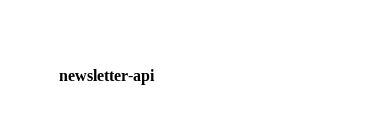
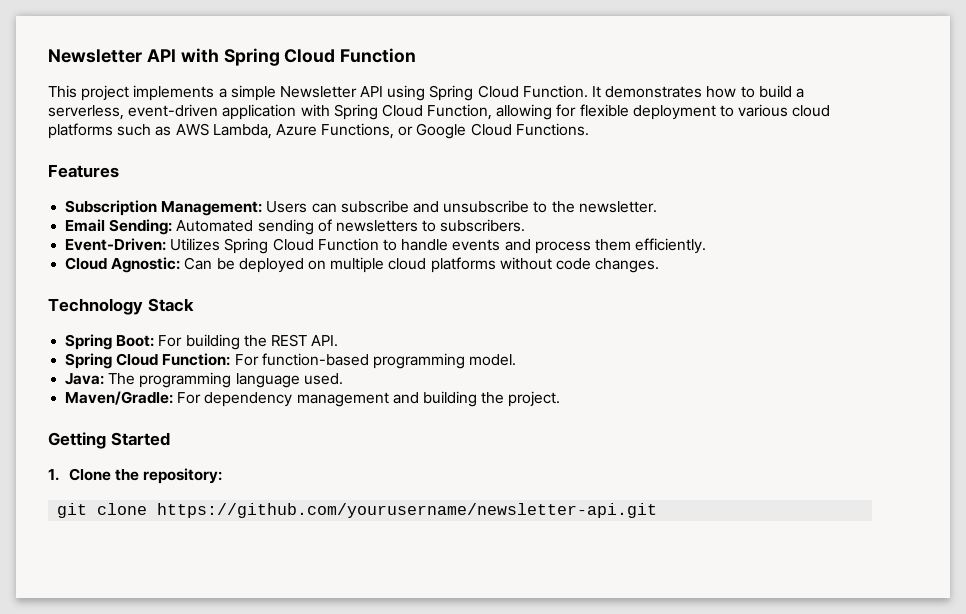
[59,69,155,85] newsletter-api -> [48,48,417,66] [48,85,804,101] [48,104,831,120] [48,123,589,139] [48,164,119,178] [65,200,657,216] [65,219,526,235] [65,238,707,254] [65,257,660,273] [48,298,194,315] [65,334,339,350] [65,353,517,369] [65,372,343,388] [65,391,561,407] [48,432,170,449] [48,468,223,484] [57,503,658,518] Newsletter API with Spring Cloud Function // This project implements a simple Newsletter API using Spring Cloud Function. It demonstrates how to build a serverless, event-driven application with Spring Cloud Function, allowing for flexible deployment to various cloud platforms such as AWS Lambda, Azure Functions, or Google Cloud Functions. // Features // Subscription Management: Users can subscribe and unsubscribe to the newsletter. // Email Sending: Automated sending of newsletters to subscribers. // Event-Driven: Utilizes Spring Cloud Function to handle events and process them efficiently. // Cloud Agnostic: Can be deployed on multiple cloud platforms without code changes. // Technology Stack // Spring Boot: For building the REST API. // Spring Cloud Function: For function-based programming model. // Java: The programming language used. // Maven/Gradle: For dependency management and building the project. // Getting Started // 1. Clone the repository: // git clone https://github.com/yourusername/newsletter-api.git

